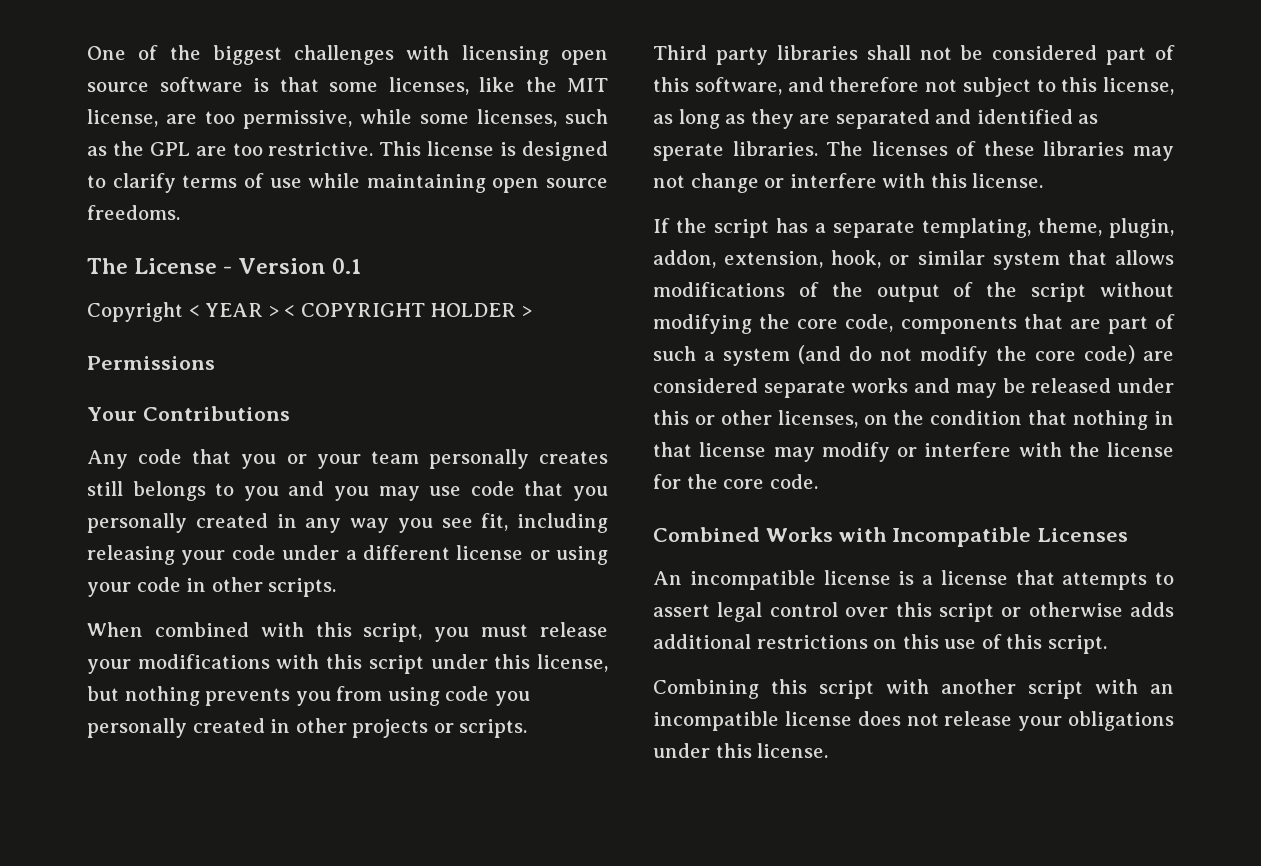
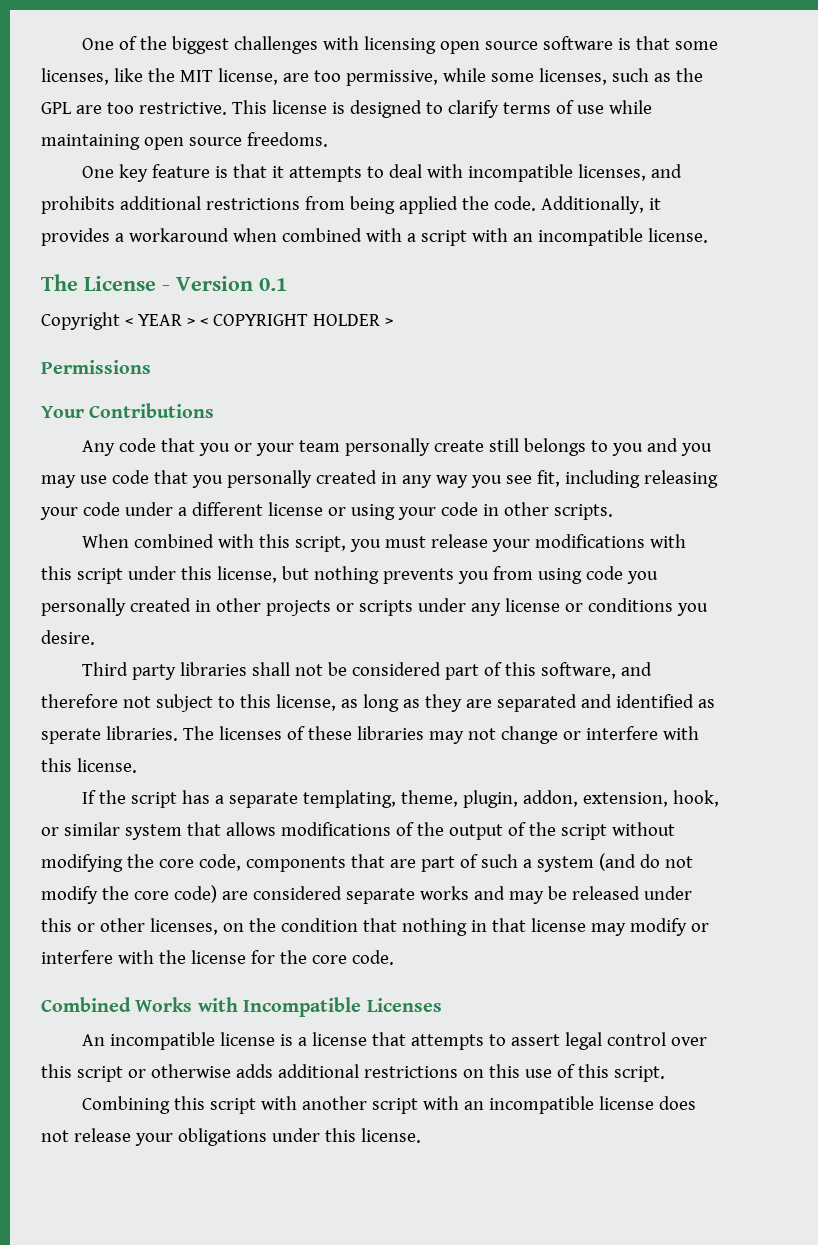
(180, 212) none -> [82,164,683,182] [41,196,661,214] [41,228,708,246] // One key feature is that it attempts to deal with incompatible licenses, and prohibits additional restrictions from being applied the code. Additionally, it provides a workaround when combined with a script with an incompatible license.
[539,451,608,464] creates -> [434,440,485,452] create
[459,719,528,738] scripts. -> [358,598,708,616] [41,630,95,645] scripts under any license or conditions you desire.

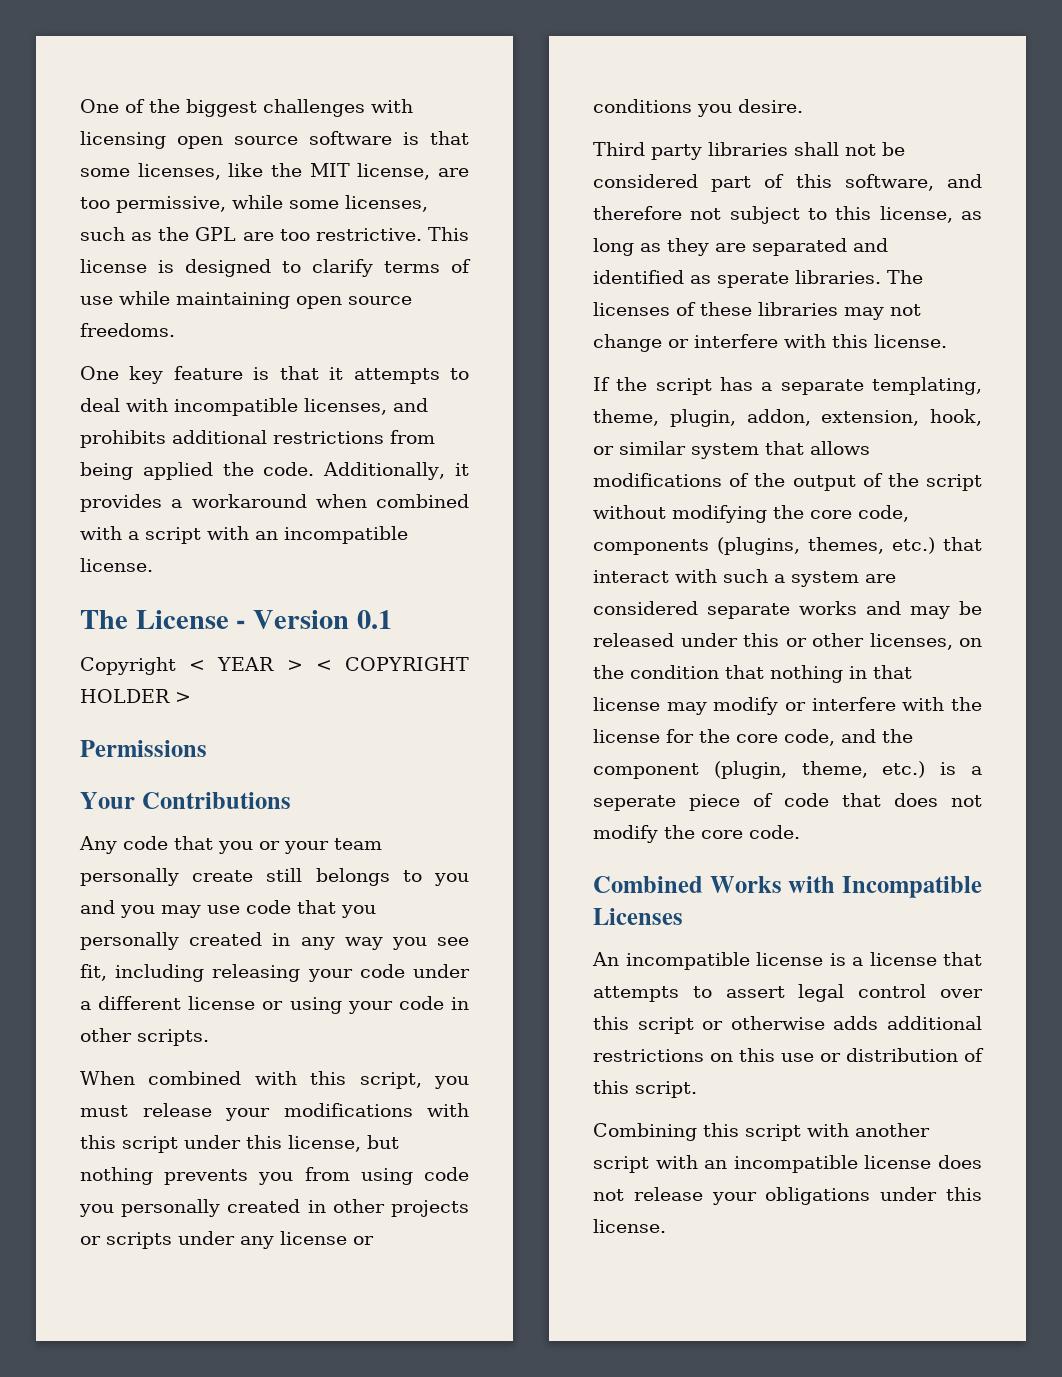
[350,853,693,872] [41,885,217,904] that are part of such a system (and do not modify the core code) -> [717,537,982,555] [593,569,859,587] (plugins, themes, etc.) that interact with such a system
(347, 959) none -> [784,729,913,746] [593,761,982,779] [593,793,982,811] [593,825,743,843] code, and the component (plugin, theme, etc.) is a seperate piece of code that does not modify the core
(552, 1073) none -> [820,1048,958,1062] or distribution

